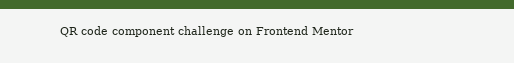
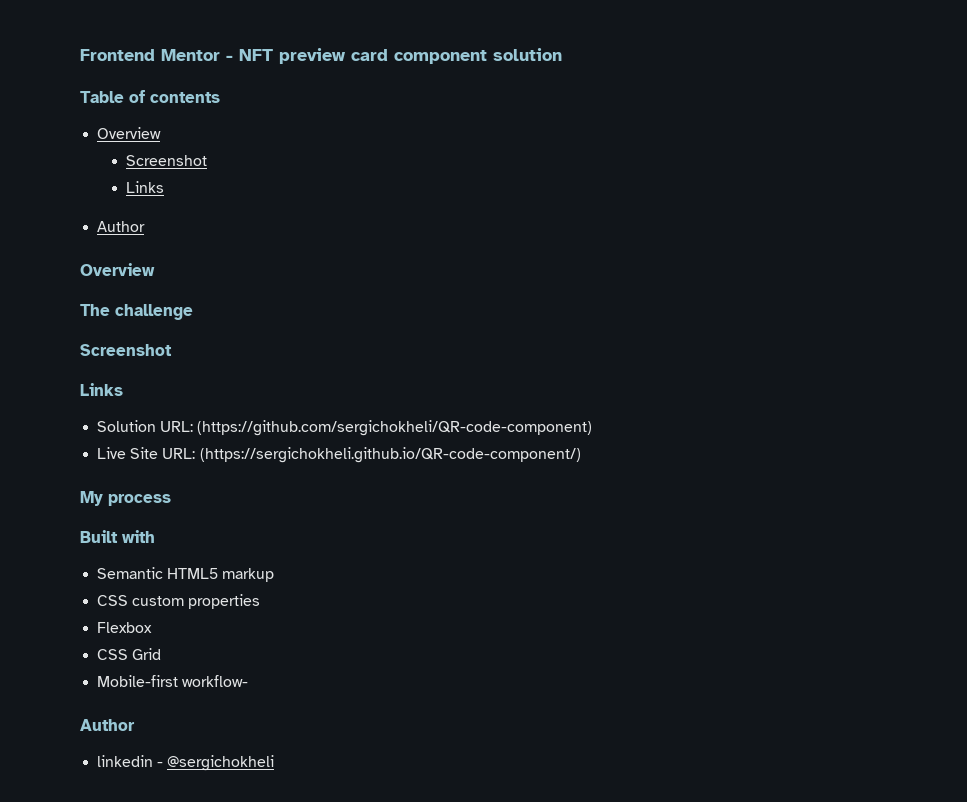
[60,26,354,37] QR code component challenge on Frontend Mentor -> [80,48,562,64] [80,90,220,103] [97,127,162,139] [125,155,207,166] [125,181,164,193] [97,221,146,232] [80,263,155,276] [80,304,193,320] [80,344,172,356] [80,383,123,396] [97,420,593,436] [97,447,581,463] [80,491,171,506] [80,530,155,543] [97,567,275,582] [97,594,261,609] [97,622,153,633] [97,648,162,660] [97,675,249,687] [80,719,135,731] [97,755,275,771] Frontend Mentor - NFT preview card component solution // Table of contents // Overview // Screenshot // Links // Author // Overview // The challenge // Screenshot // Links // Solution URL: (https://github.com/sergichokheli/QR-code-component) // Live Site URL: (https://sergichokheli.github.io/QR-code-component/) // My process // Built with // Semantic HTML5 markup // CSS custom properties // Flexbox // CSS Grid // Mobile-first workflow- // Author // linkedin - @sergichokheli

